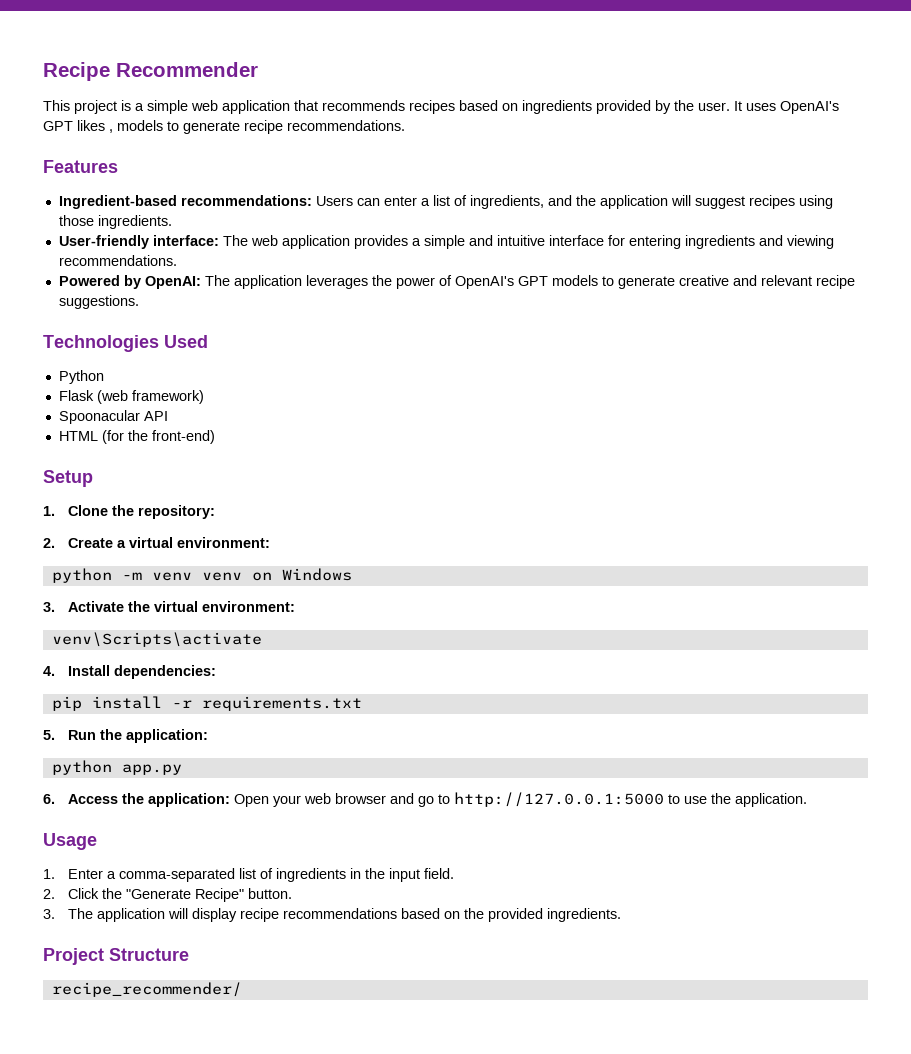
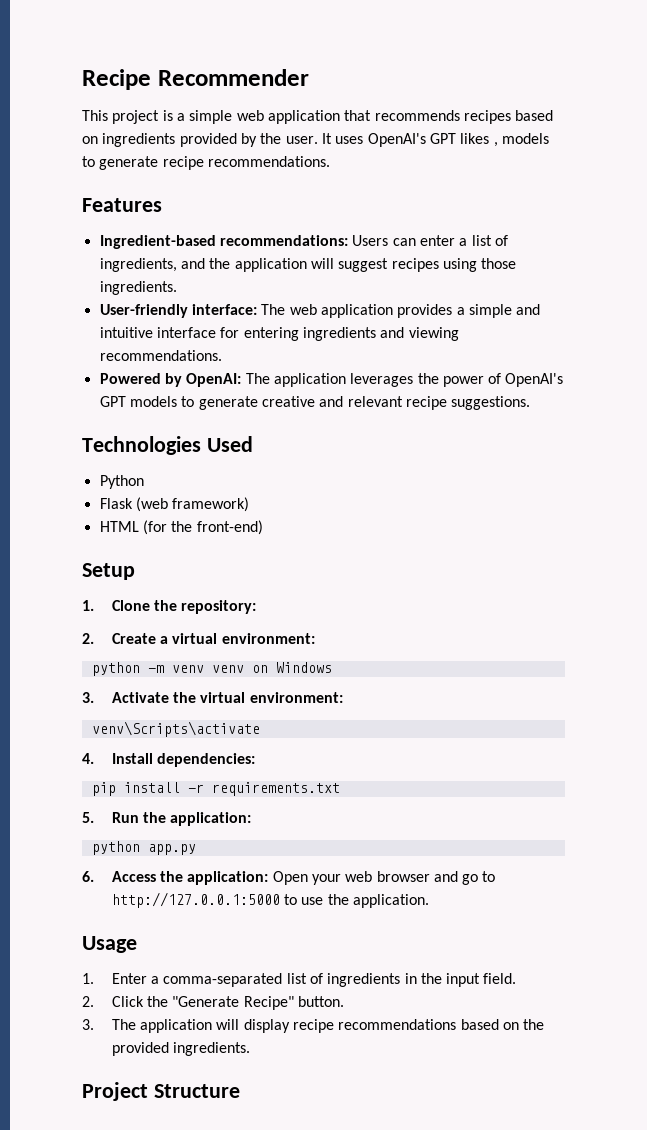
[58,410,168,424] // Spoonacular API -> (250, 504) none
[51,982,242,997] // recipe_recommender/ -> (240, 1091) none

